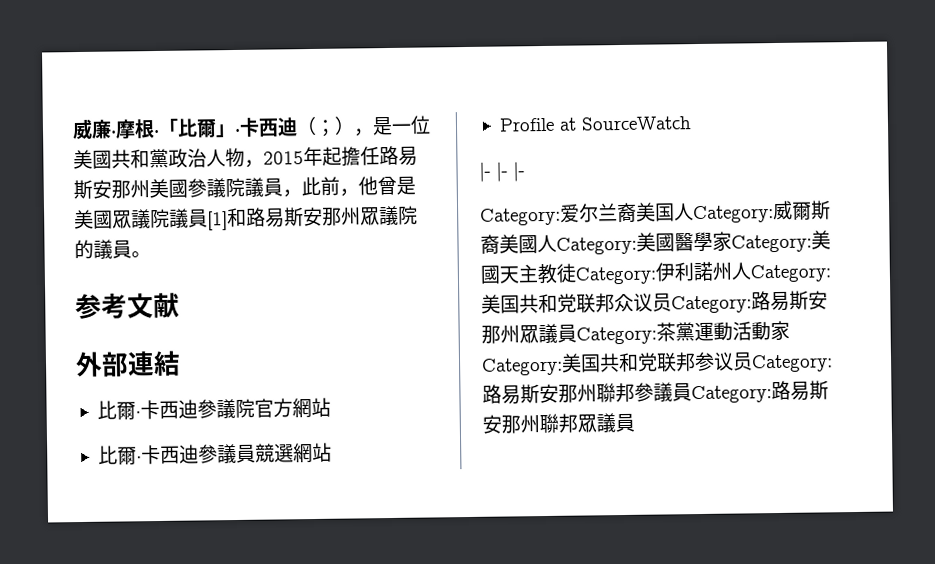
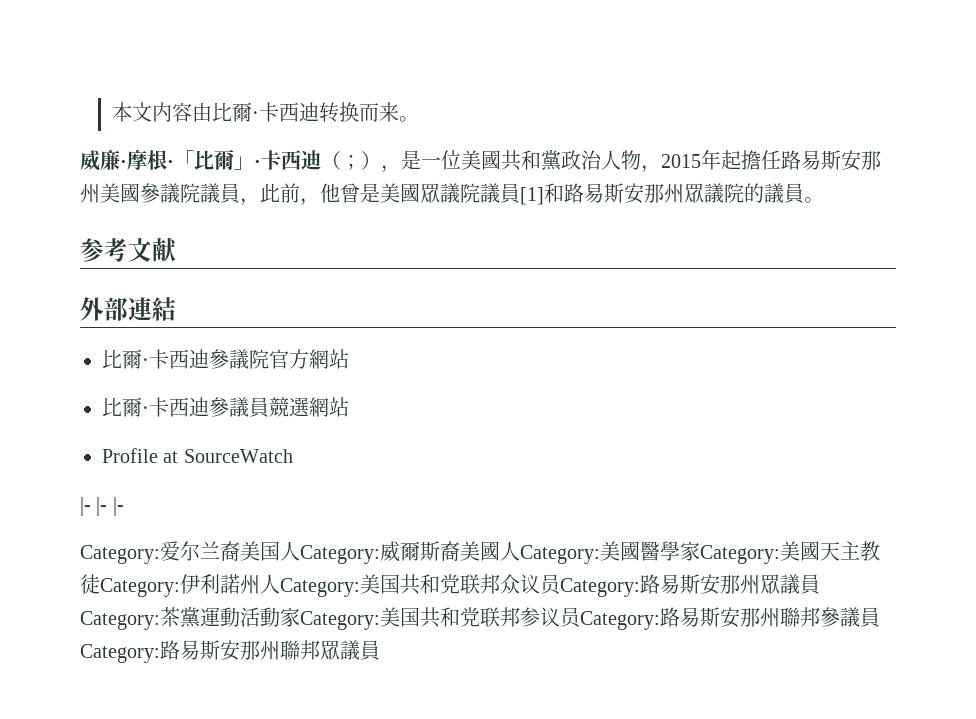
(72, 129) none -> [111,102,419,123] 本文内容由比爾·卡西迪转换而来。 //

